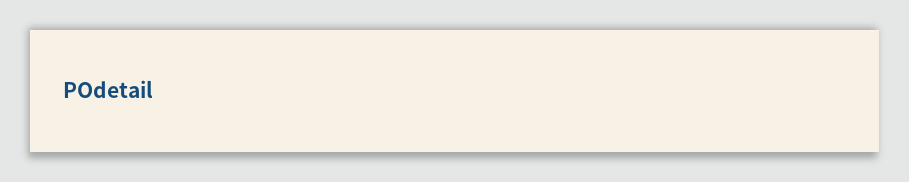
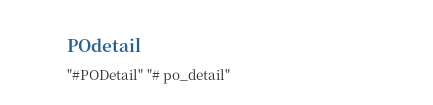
(153, 89) none -> [67,69,231,84] // "#PODetail" "# po_detail"

